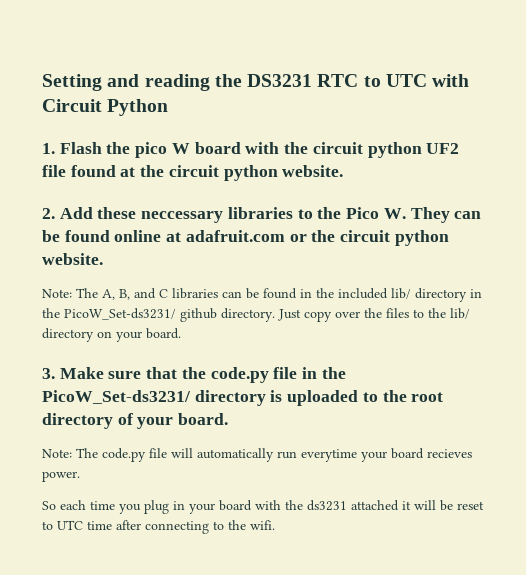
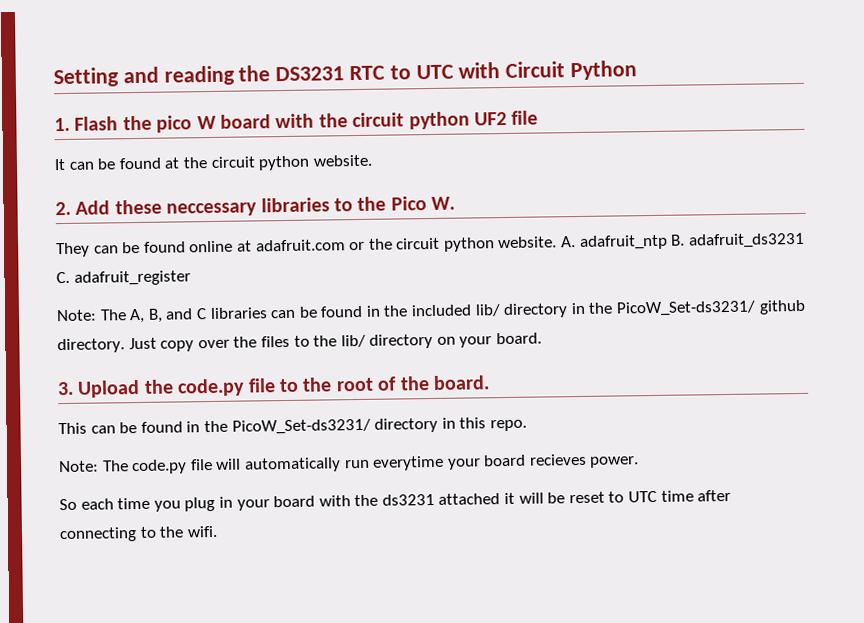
(66, 171) none -> [54,158,117,171] // It can be
(406, 213) none -> (456, 203) //
(103, 259) none -> [560,232,805,250] [56,270,191,286] A. adafruit_ntp B. adafruit_ds3231 C. adafruit_register
[59,367,346,383] [42,390,444,406] [42,413,229,429] Make sure that the code.py file in the PicoW_Set-ds3231/ directory is uploaded to the root directory of your board. -> [77,375,490,398] [58,417,527,435] Upload the code.py file to the root of the board. // This can be found in the PicoW_Set-ds3231/ directory in this repo.

